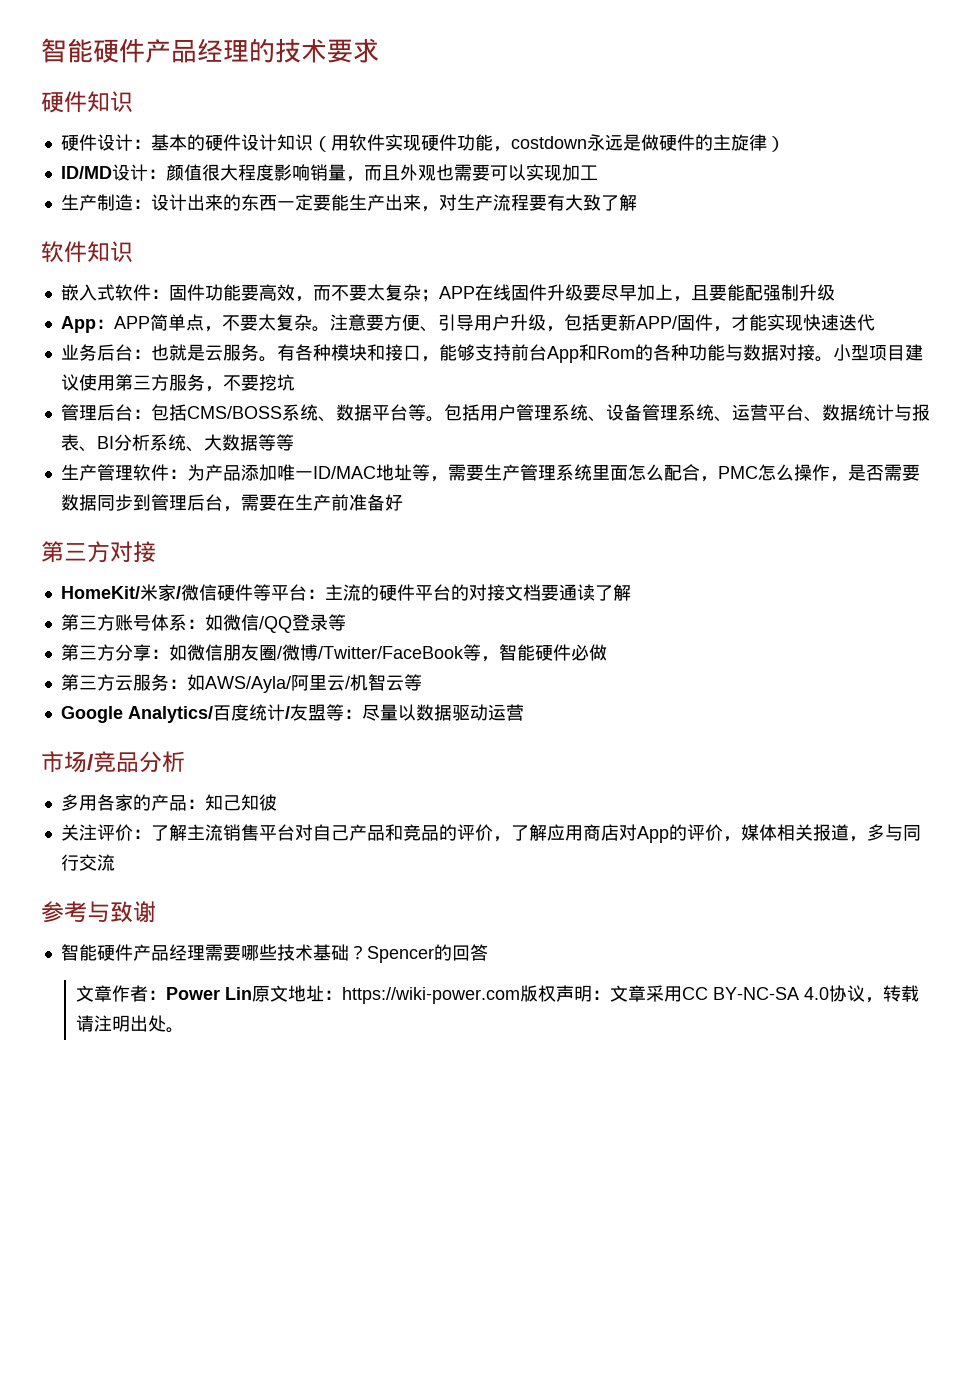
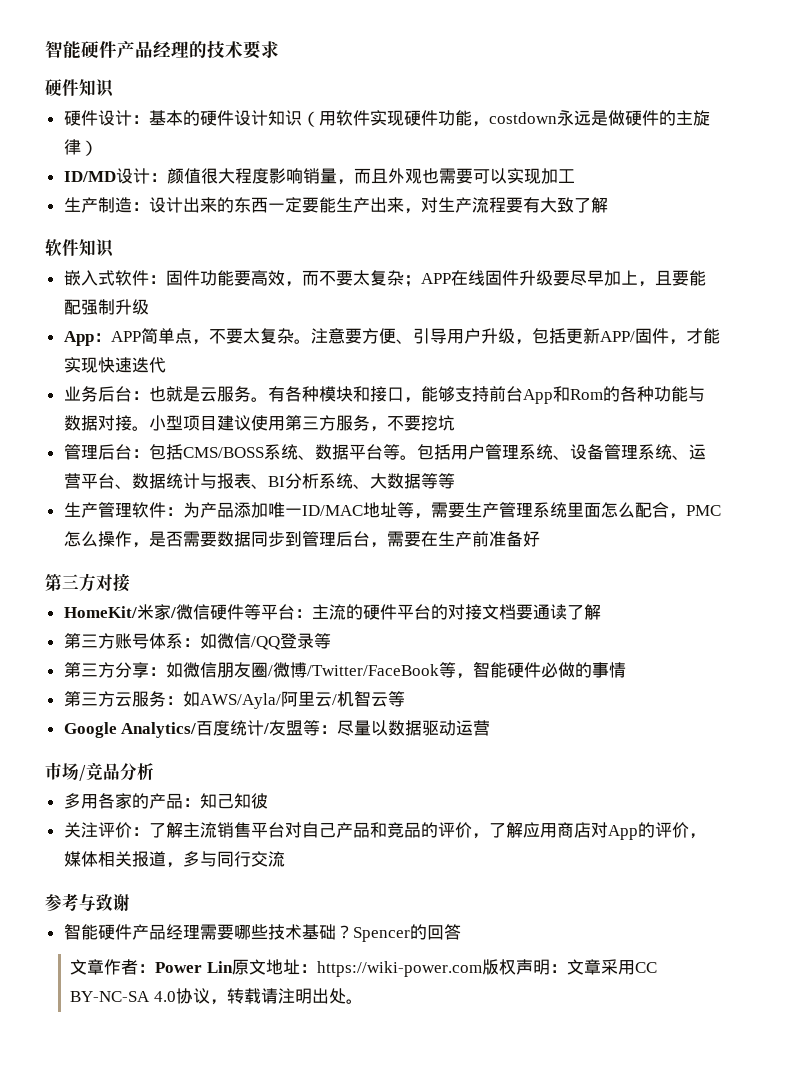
(607, 652) none -> [574,662,626,678] 的事情

